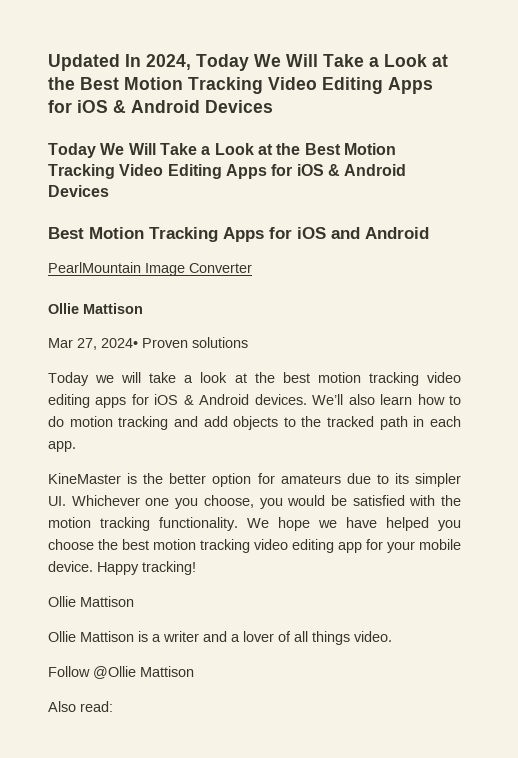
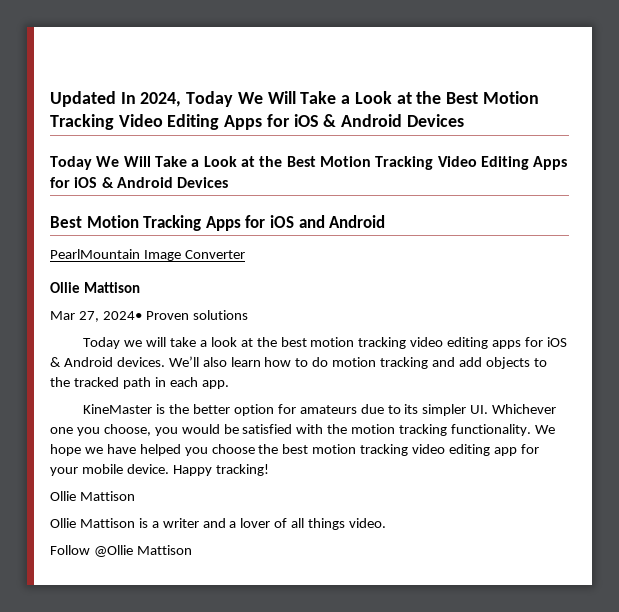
[48,701,113,712] // Also read: -> (192, 550) none

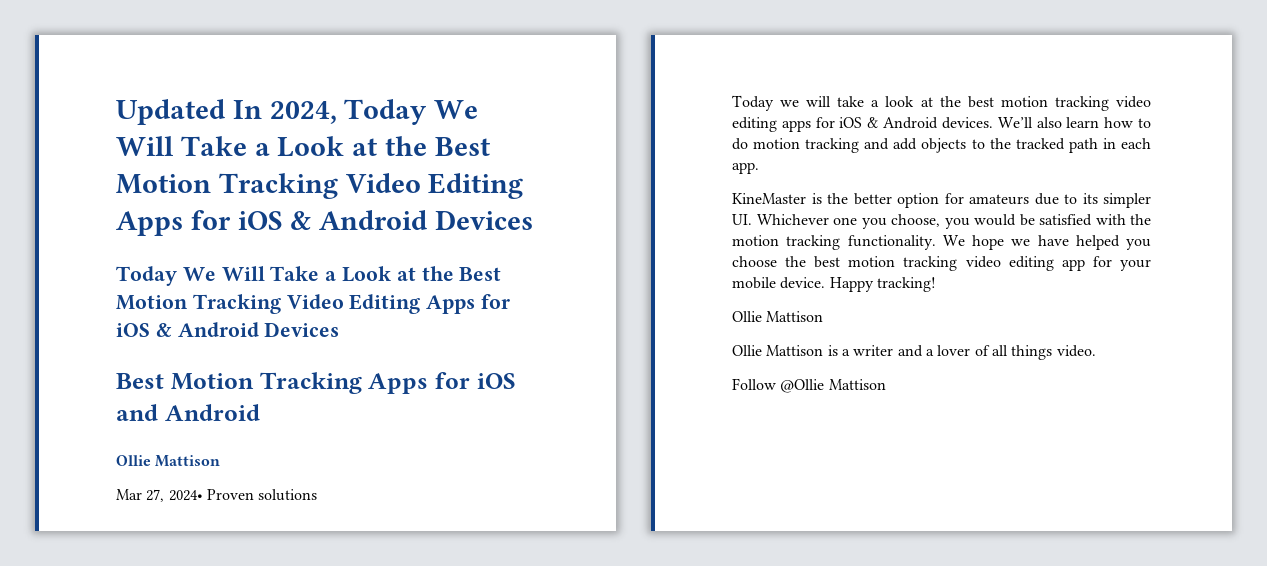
[50,249,245,261] // PearlMountain Image Converter -> (260, 412) none

